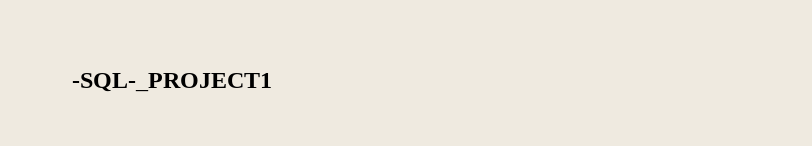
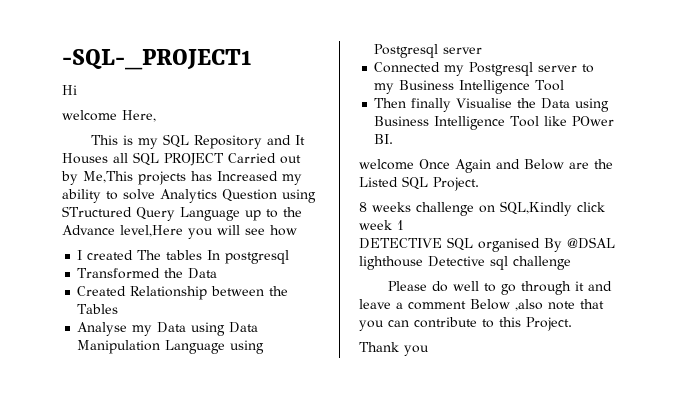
(272, 82) none -> [62,85,77,95] [62,110,156,122] [90,134,305,149] [62,152,301,166] [61,171,302,185] [62,189,316,203] [62,206,302,221] [62,225,297,239] [77,250,290,264] [77,268,218,279] [77,286,289,300] [77,304,119,314] [77,322,259,336] [77,340,265,354] [374,44,483,58] [374,62,595,76] [374,80,565,94] [374,98,610,112] [374,116,615,130] [374,134,394,144] [359,159,613,173] [359,176,479,191] [359,201,605,216] [359,220,404,230] [359,237,615,252] [359,256,571,270] [387,281,612,295] [359,299,604,311] [359,317,572,331] [359,342,429,356] // Hi // welcome Here, // This is my SQL Repository and It Houses all SQL PROJECT Carried out by Me,This projects has Increased my ability to solve Analytics Question using STructured Query Language up to the Advance level,Here you will see how // I created The tables In postgresql // Transformed the Data // Created Relationship between the Tables // Analyse my Data using Data Manipulation Language using Postgresql server // Connected my Postgresql server to my Business Intelligence Tool // Then finally Visualise the Data using Business Intelligence Tool like POwer BI. // welcome Once Again and Below are the Listed SQL Project. // 8 weeks challenge on SQL,Kindly click week 1 // DETECTIVE SQL organised By @DSAL lighthouse Detective sql challenge // Please do well to go through it and leave a comment Below ,also note that you can contribute to this Project. // Thank you

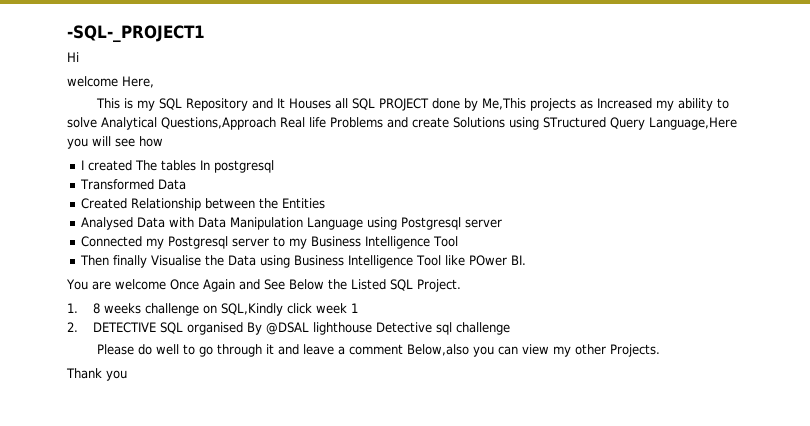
[228,153,301,164] Carried out -> [431,98,460,109] done
[191,171,212,181] has -> [579,100,593,109] as
[160,189,316,203] [62,206,302,221] [62,225,183,237] Analytics Question using STructured Query Language up to the Advance level,Here -> [101,117,737,130] Analytical Questions,Approach Real life Problems and create Solutions using STructured Query Language,Here
[164,268,184,278] the -> (155, 184) none
[77,304,119,314] [77,322,226,336] Tables // Analyse my Data using -> [282,198,326,209] [81,217,195,230] Entities // Analysed Data with
(394, 139) none -> [66,279,111,290] You are
[524,159,589,170] Below are -> [263,279,324,290] See Below
(479, 184) none -> [67,303,78,313] 1.
(404, 225) none -> [67,322,78,332] 2.
[470,299,604,311] [359,317,572,331] Below ,also note that you can contribute to this Project. -> [406,344,660,357] Below,also you can view my other Projects.

